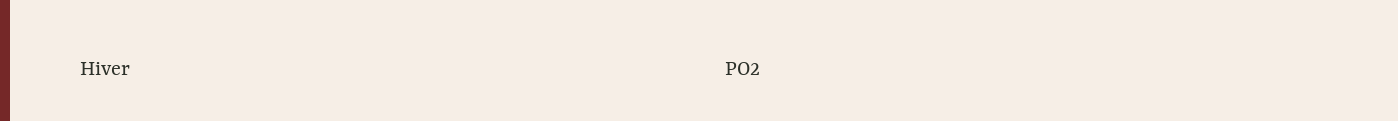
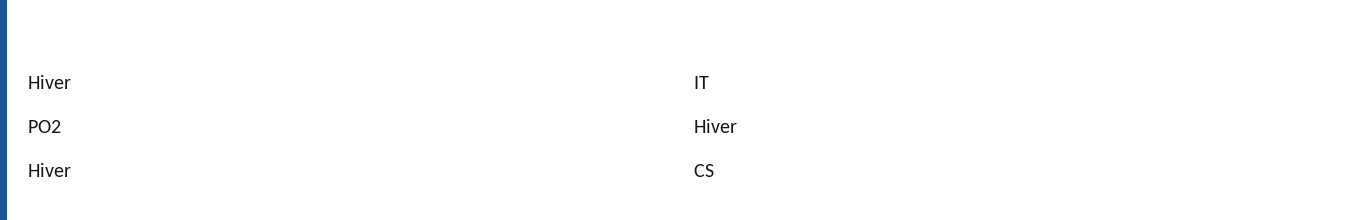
(760, 68) none -> [28,163,71,177] [694,76,709,89] [694,119,737,133] [694,164,714,177] // Hiver // IT // Hiver // CS

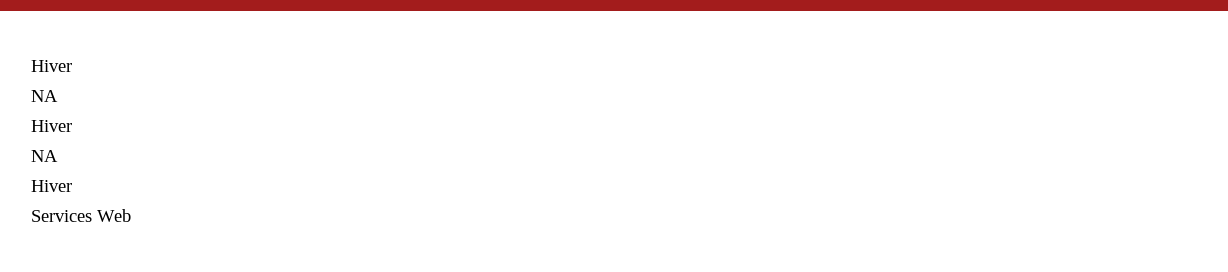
[28,75,71,89] [28,120,61,133] [28,163,71,177] [694,76,709,89] [694,119,737,133] [694,164,714,177] Hiver // PO2 // Hiver // IT // Hiver // CS -> [31,60,72,72] [31,90,58,102] [31,120,72,132] [31,150,58,162] [31,180,72,192] [31,209,131,222] Hiver // NA // Hiver // NA // Hiver // Services Web

